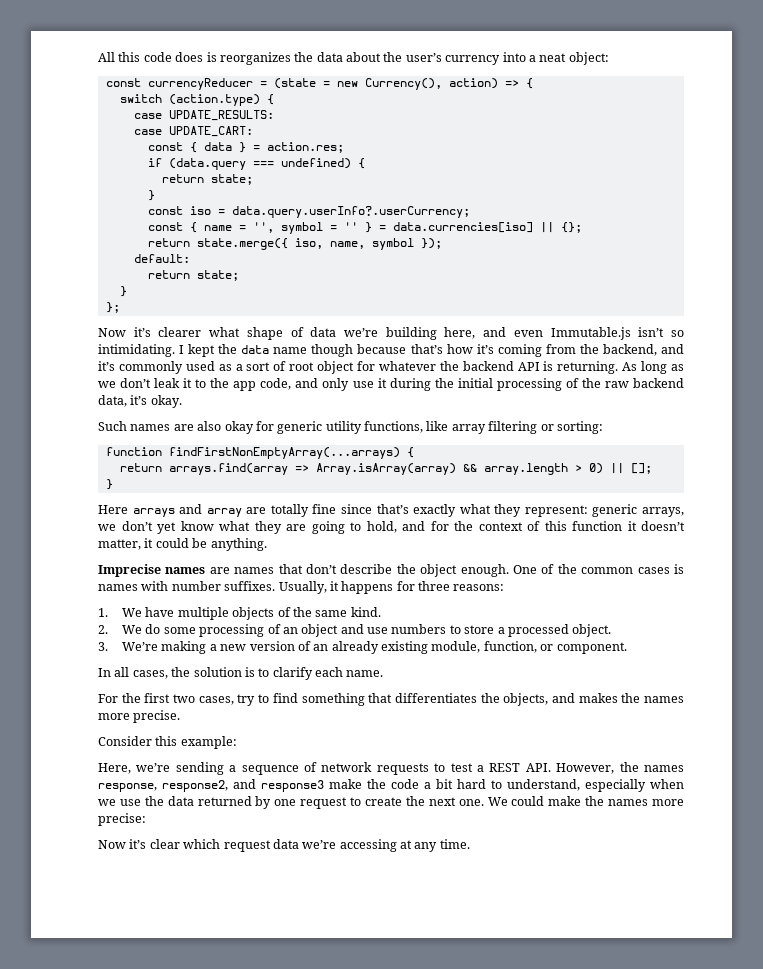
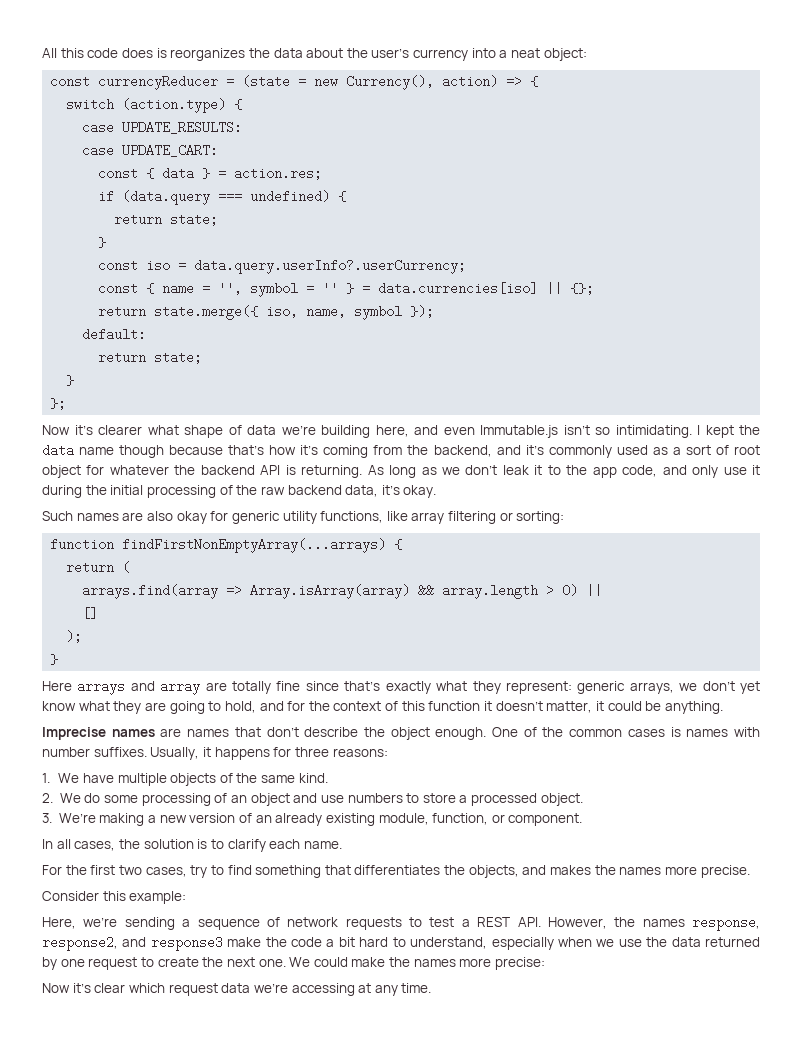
(162, 467) none -> [122,561,131,574] ( //
[630,463,652,474] []; -> [82,607,99,620] [66,630,83,643] // [] // );

